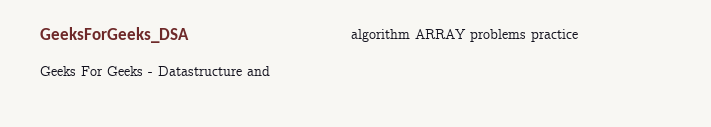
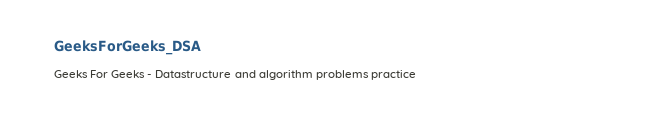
[415,29,466,39] ARRAY -> (313, 75) none

